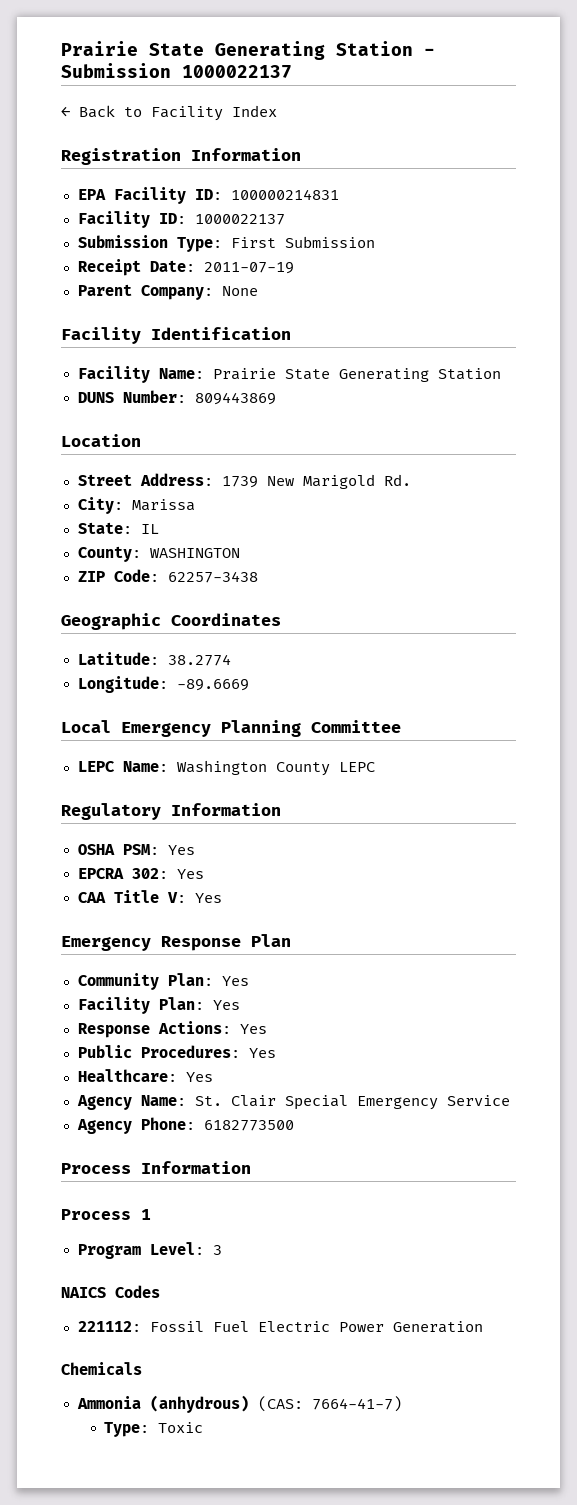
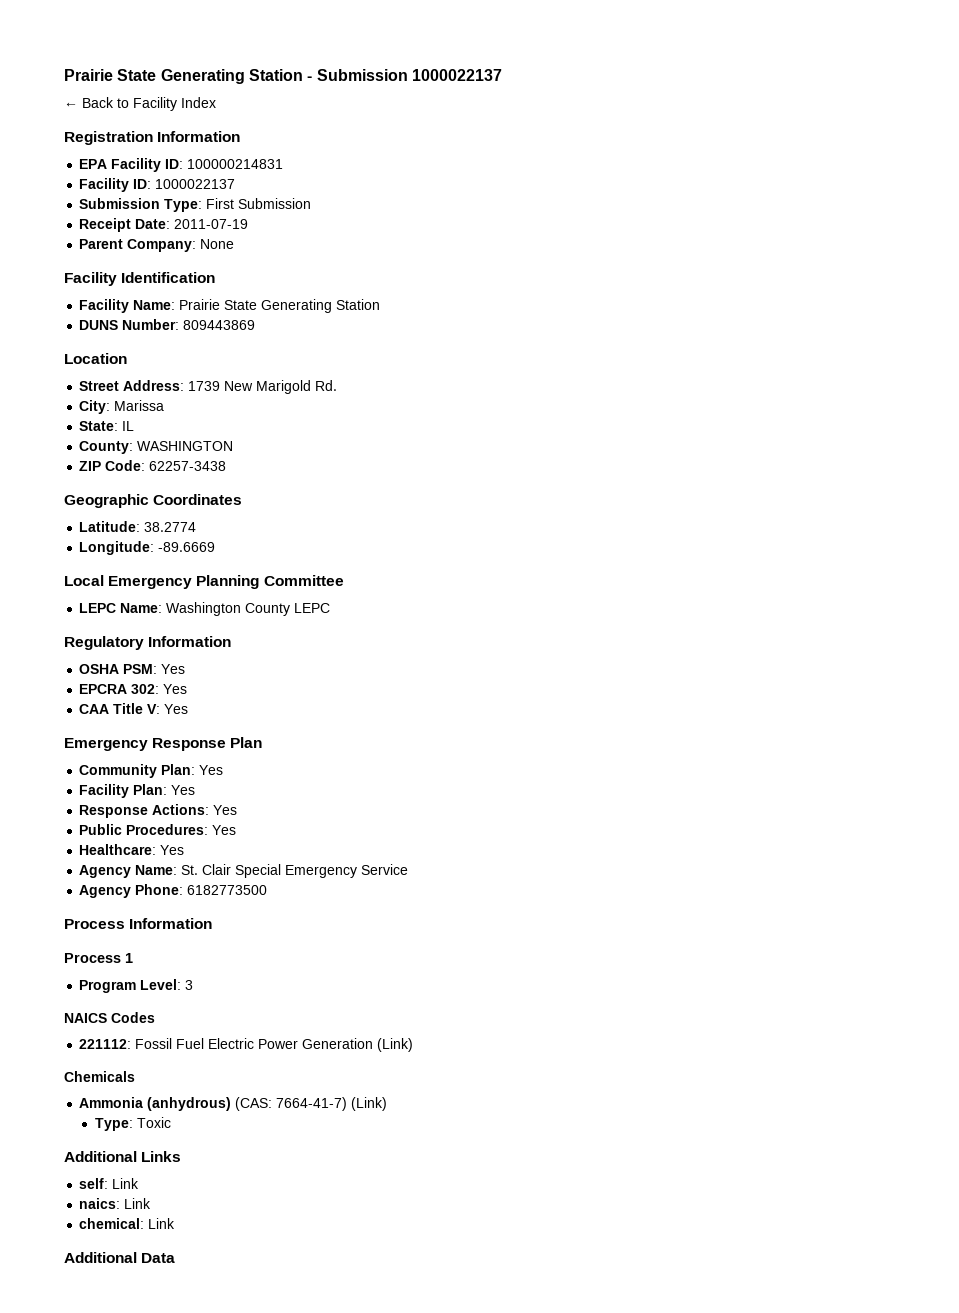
(483, 1327) none -> [377,1038,414,1052] (Link)
(402, 1404) none -> [351,1097,388,1111] (Link)
(204, 1427) none -> [64,1151,182,1162] [79,1178,140,1189] [79,1198,152,1209] [79,1218,176,1229] [64,1252,176,1263] // Additional Links // self: Link // naics: Link // chemical: Link // Additional Data

